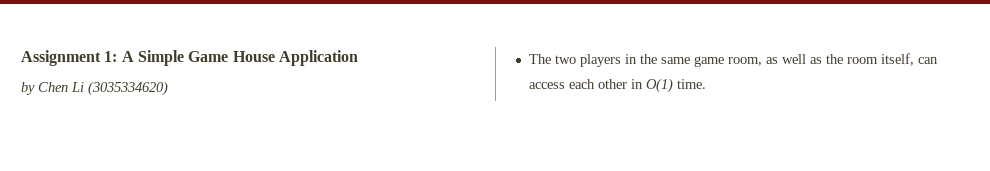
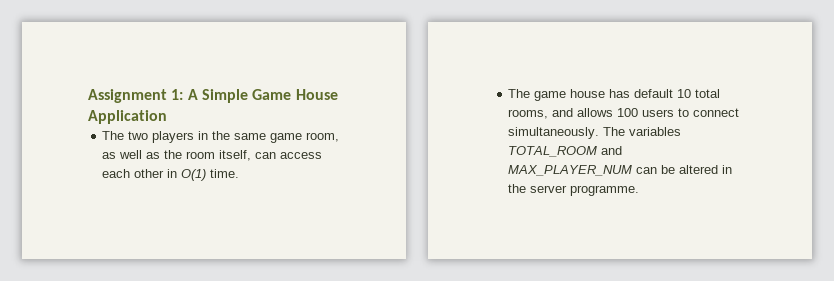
[21,81,168,96] // by Chen Li (3035334620) -> (167, 117) none
(706, 84) none -> [508,89,721,101] [508,108,740,119] [508,127,682,139] [508,146,623,157] [508,165,733,176] [508,184,640,196] // The game house has default 10 total rooms, and allows 100 users to connect simultaneously. The variables TOTAL_ROOM and MAX_PLAYER_NUM can be altered in the server programme.

